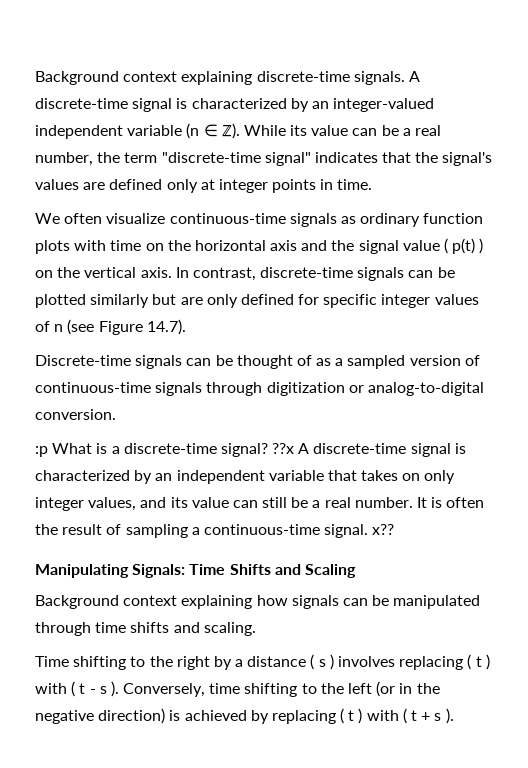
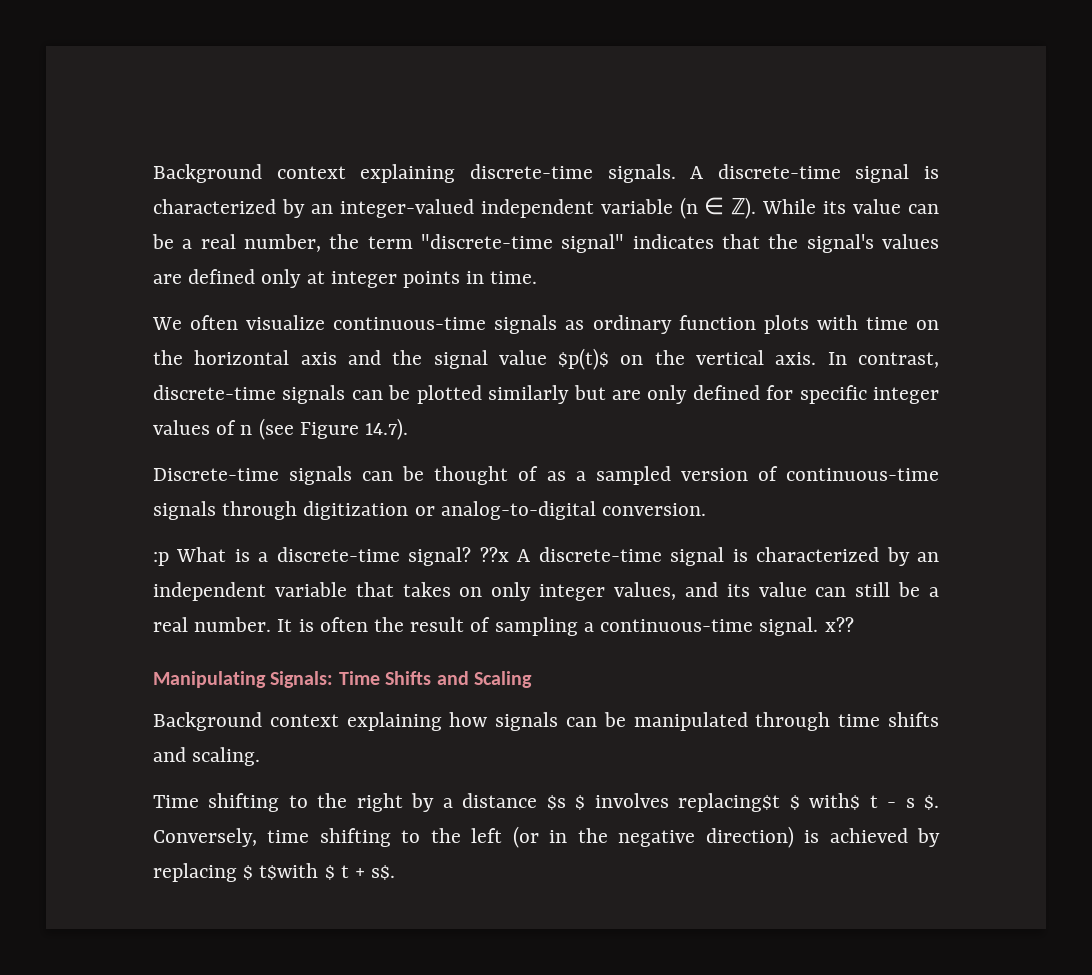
[444,238,484,254] ( p(t) ) -> [558,348,610,370] $p(t)$
[310,654,490,670] [35,681,76,697] ( s ) involves replacing ( t ) with ( -> [546,793,861,812] $s $ involves replacing$t $ with$
[110,681,119,697] ). -> [924,795,940,810] $.
[340,708,454,724] ( t ) with ( t + s ). -> [243,863,396,880] $ t$with $ t + s$.

